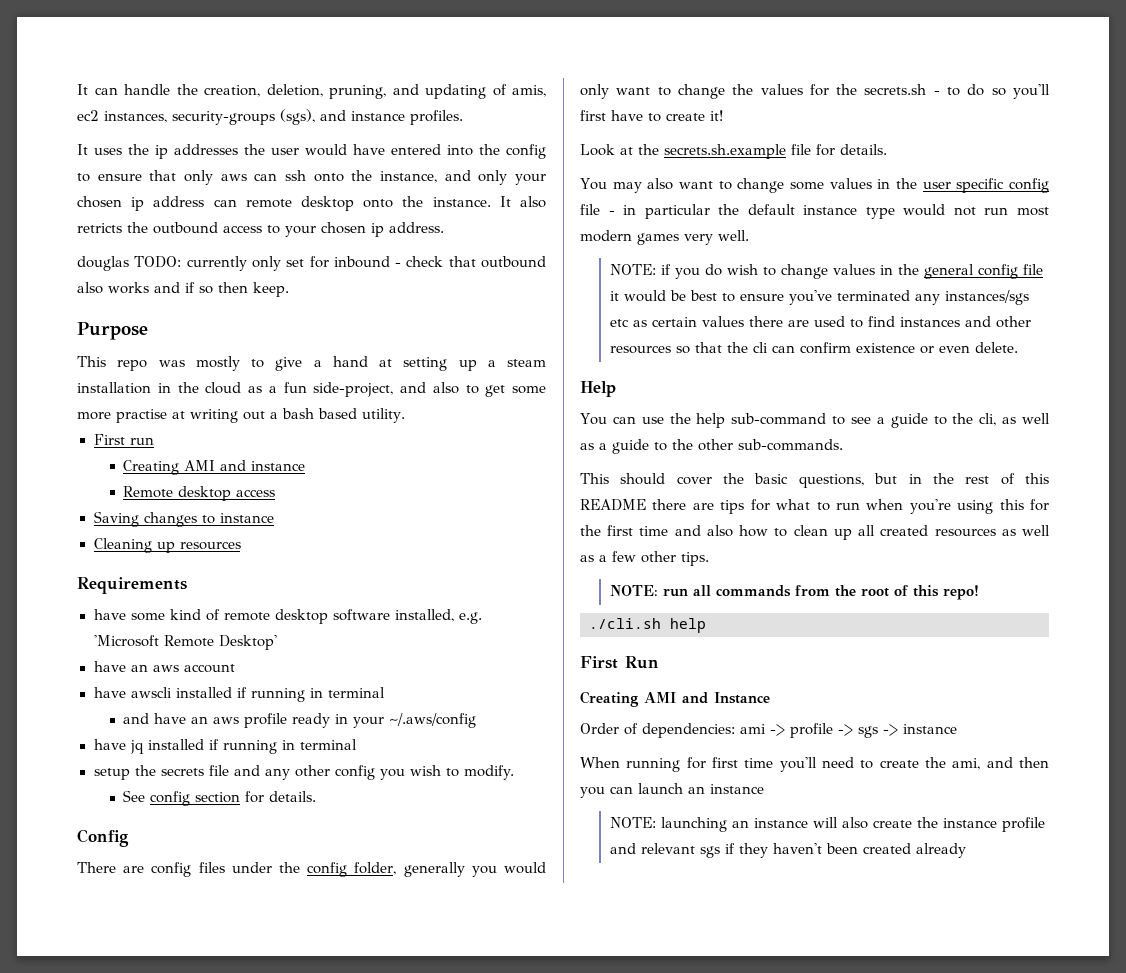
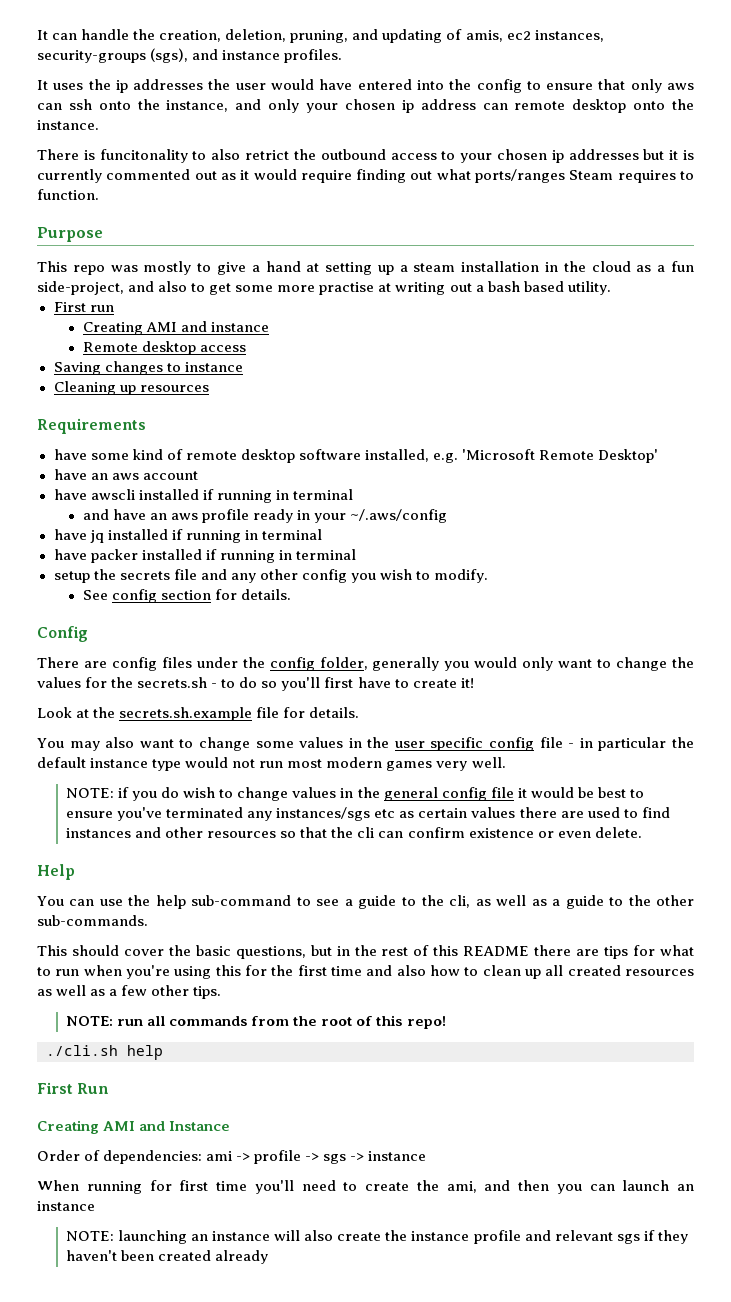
[499,196,546,208] [77,223,122,233] It also retricts -> [37,149,290,163] // There is funcitonality to also retrict
[389,222,444,233] [77,256,546,271] [77,282,289,297] address. // douglas TODO: currently only set for inbound - check that outbound also works and if so then keep. -> [568,149,694,160] [37,169,694,183] [37,189,99,200] addresses but it is currently commented out as it would require finding out what ports/ranges Steam requires to function.
(357, 744) none -> [53,549,356,563] // have packer installed if running in terminal

